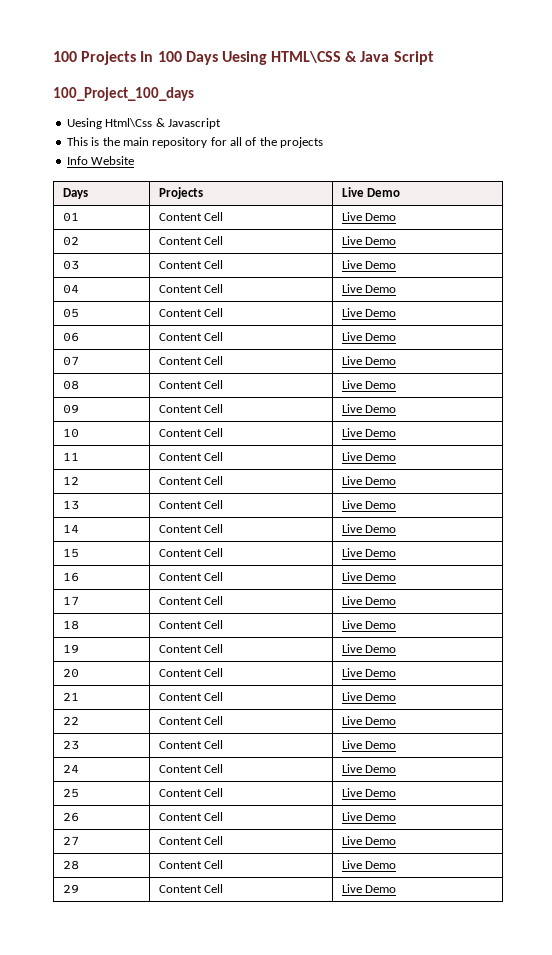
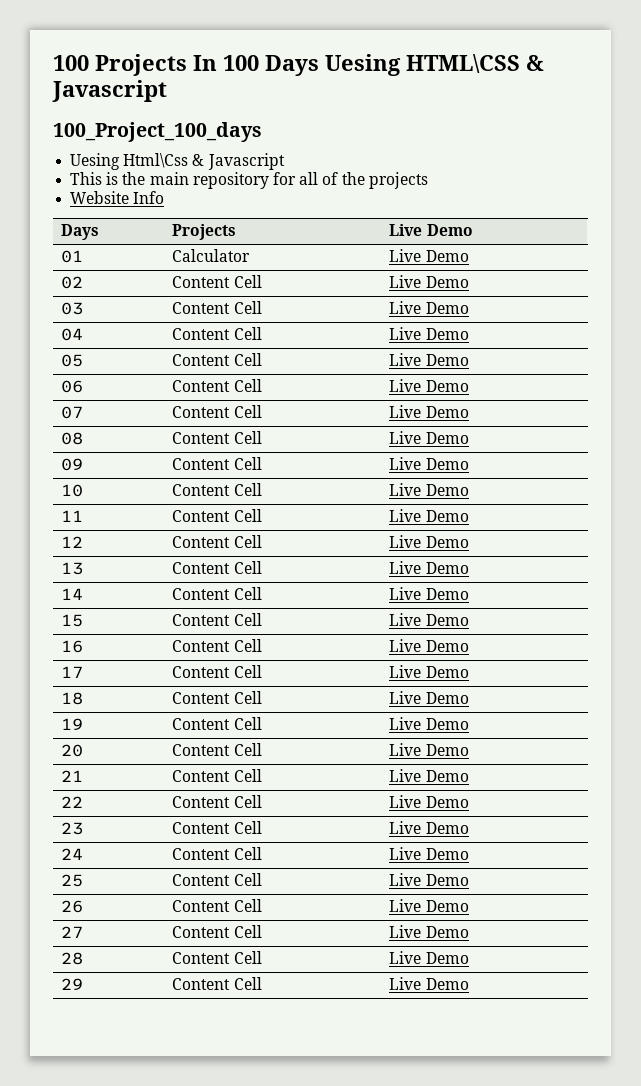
[360,51,434,65] Java Script -> [52,80,167,102] Javascript
(324, 142) none -> [70,191,130,204] Website
[91,156,135,165] Website -> (165, 197) none
[158,212,224,221] Content Cell -> [172,249,251,262] Calculator

